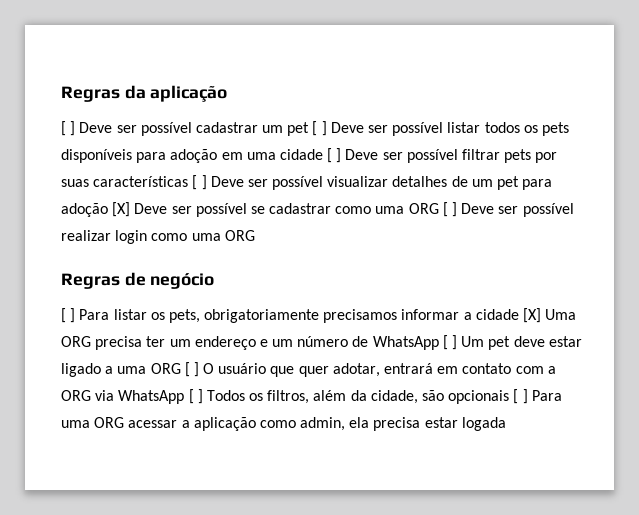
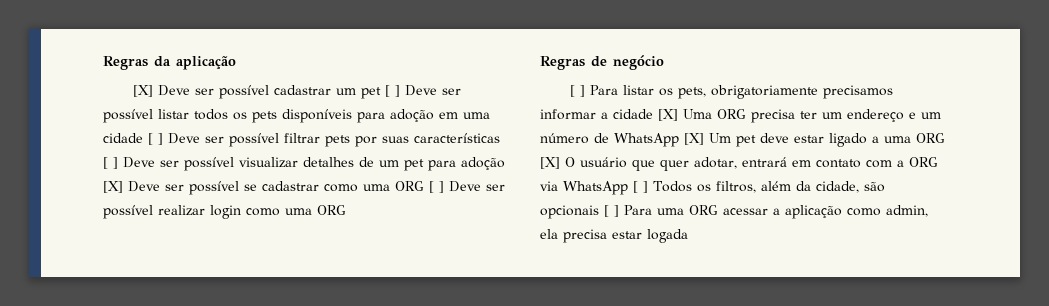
[61,121,76,136] [ ] -> [132,85,153,97] [X]
[442,335,458,350] [ ] -> [684,133,704,145] [X]
[184,362,199,377] [ ] -> [540,157,560,169] [X]

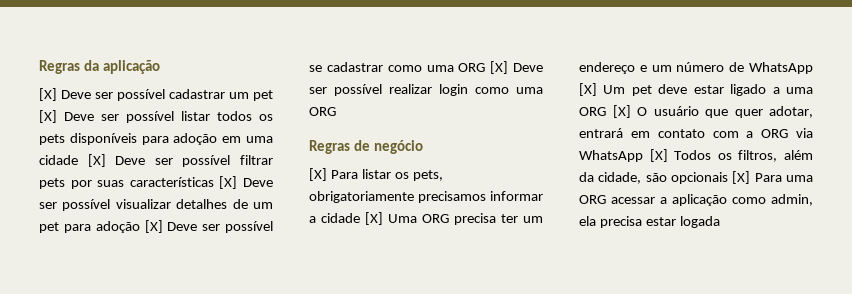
[384,85,400,97] [ ] -> [39,110,57,123] [X]
[148,133,163,145] [ ] -> [87,154,106,167] [X]
[103,157,118,169] [ ] -> [219,176,238,189] [X]
[429,181,444,193] [ ] -> [490,61,509,74] [X]
[569,85,585,97] [ ] -> [309,168,327,181] [X]
[633,181,648,193] [ ] -> [649,149,668,162] [X]
[604,205,619,217] [ ] -> [732,171,751,184] [X]

